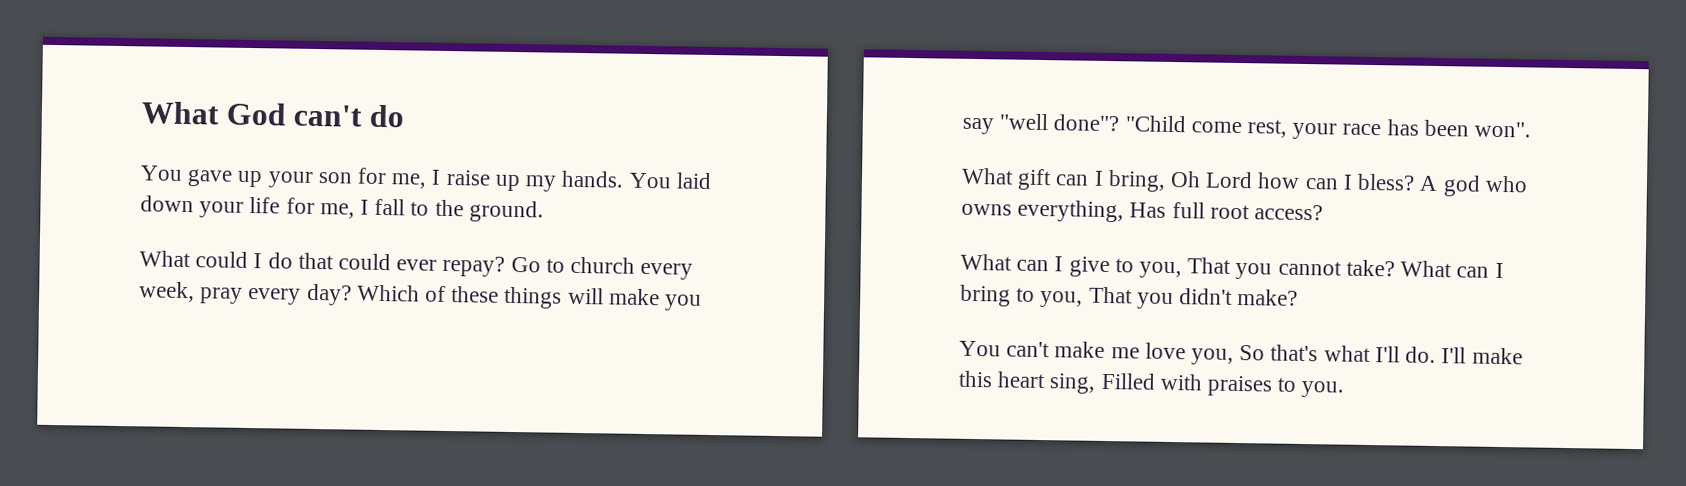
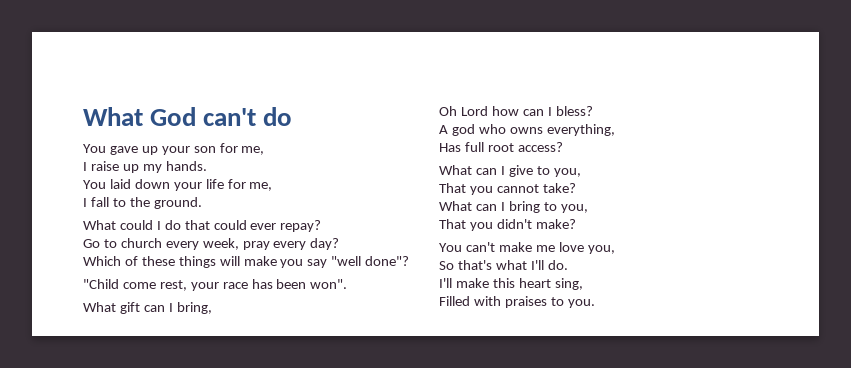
(428, 181) none -> (265, 150) //
(625, 179) none -> (207, 166) //
(355, 211) none -> (273, 186) //
(506, 266) none -> (322, 226) //
(352, 294) none -> (340, 244) //
(1120, 123) none -> (410, 261) //
(1166, 181) none -> (212, 308) //
(1416, 182) none -> (593, 111) //
(1125, 211) none -> (615, 130) //
(1183, 270) none -> (581, 172) //
(1395, 268) none -> (576, 188) //
(1084, 299) none -> (588, 208) //
(1235, 356) none -> (615, 249) //
(1437, 355) none -> (568, 265) //
(1097, 383) none -> (583, 284) //

